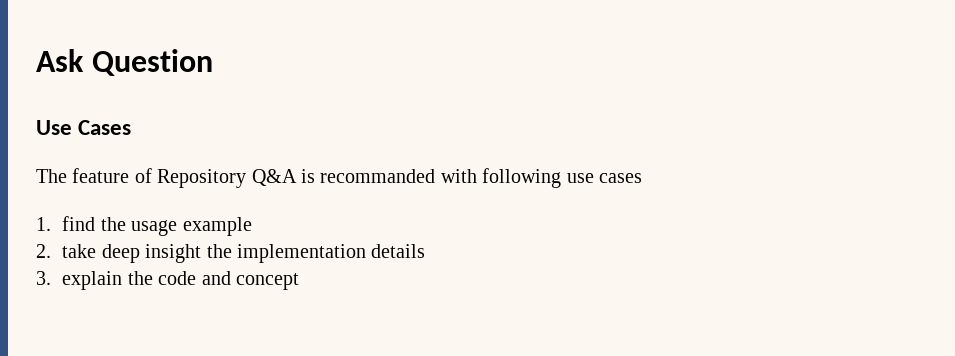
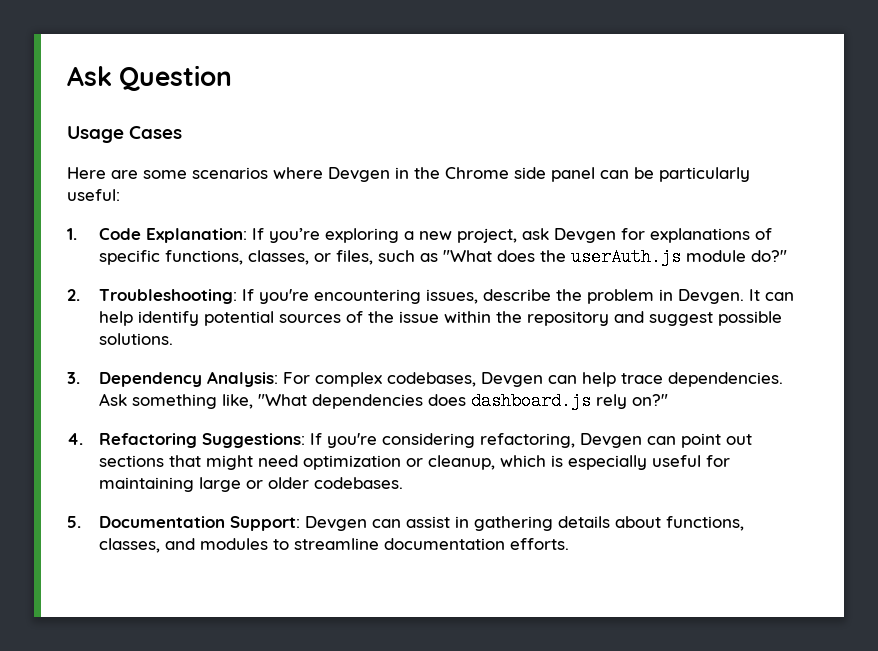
[36,120,72,135] Use -> [67,126,124,143] Usage
[36,168,642,188] [36,216,252,236] [36,244,426,263] [36,271,299,290] The feature of Repository Q&A is recommanded with following use cases // 1. find the usage example // 2. take deep insight the implementation details // 3. explain the code and concept -> [67,167,750,182] [67,189,120,201] [67,228,772,243] [98,248,787,266] [67,289,794,304] [98,311,782,326] [98,333,173,345] [67,371,783,387] [98,392,668,410] [67,433,752,448] [98,455,730,470] [98,477,403,492] [67,516,744,531] [98,538,569,553] Here are some scenarios where Devgen in the Chrome side panel can be particularly useful: // 1. Code Explanation: If you’re exploring a new project, ask Devgen for explanations of specific functions, classes, or files, such as "What does the userAuth.js module do?" // 2. Troubleshooting: If you're encountering issues, describe the problem in Devgen. It can help identify potential sources of the issue within the repository and suggest possible solutions. // 3. Dependency Analysis: For complex codebases, Devgen can help trace dependencies. Ask something like, "What dependencies does dashboard.js rely on?" // 4. Refactoring Suggestions: If you're considering refactoring, Devgen can point out sections that might need optimization or cleanup, which is especially useful for maintaining large or older codebases. // 5. Documentation Support: Devgen can assist in gathering details about functions, classes, and modules to streamline documentation efforts.

